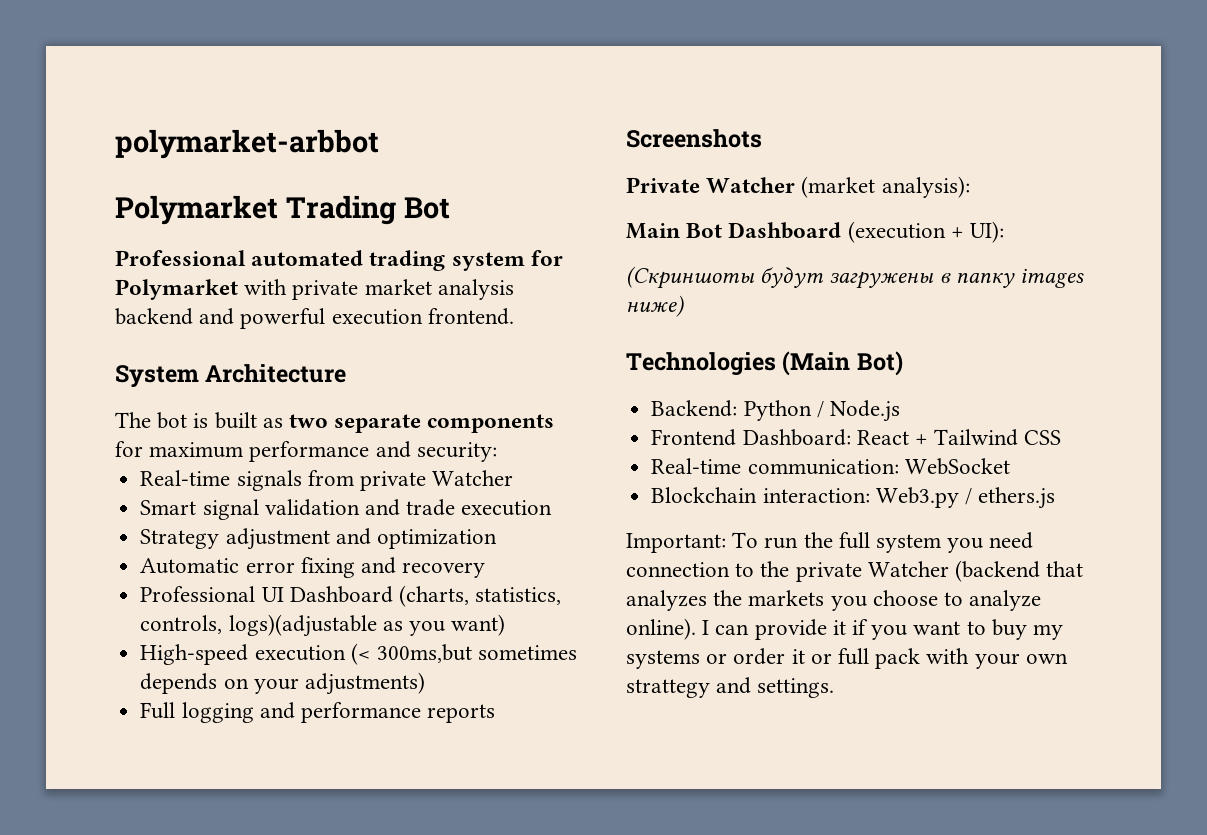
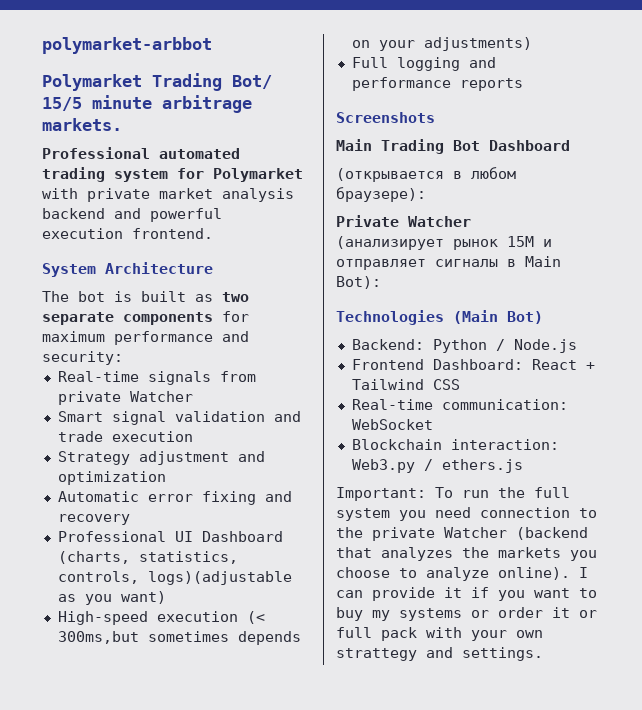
[403,197,450,219] Bot -> [232,75,272,89] [42,95,252,113] [42,118,122,131] Bot/ 15/5 minute arbitrage markets.
[626,176,970,198] [626,221,1005,243] [626,266,1085,289] [626,295,684,317] Private Watcher (market analysis): // Main Bot Dashboard (execution + UI): // (Скриншоты будут загружены в папку images ниже) -> [336,139,570,154] [336,167,516,182] [336,187,426,202] [336,215,471,227] [336,236,552,250] [336,256,561,270] [336,276,381,289] Main Trading Bot Dashboard // (открывается в любом браузере): // Private Watcher // (анализирует рынок 15M и отправляет сигналы в Main Bot):

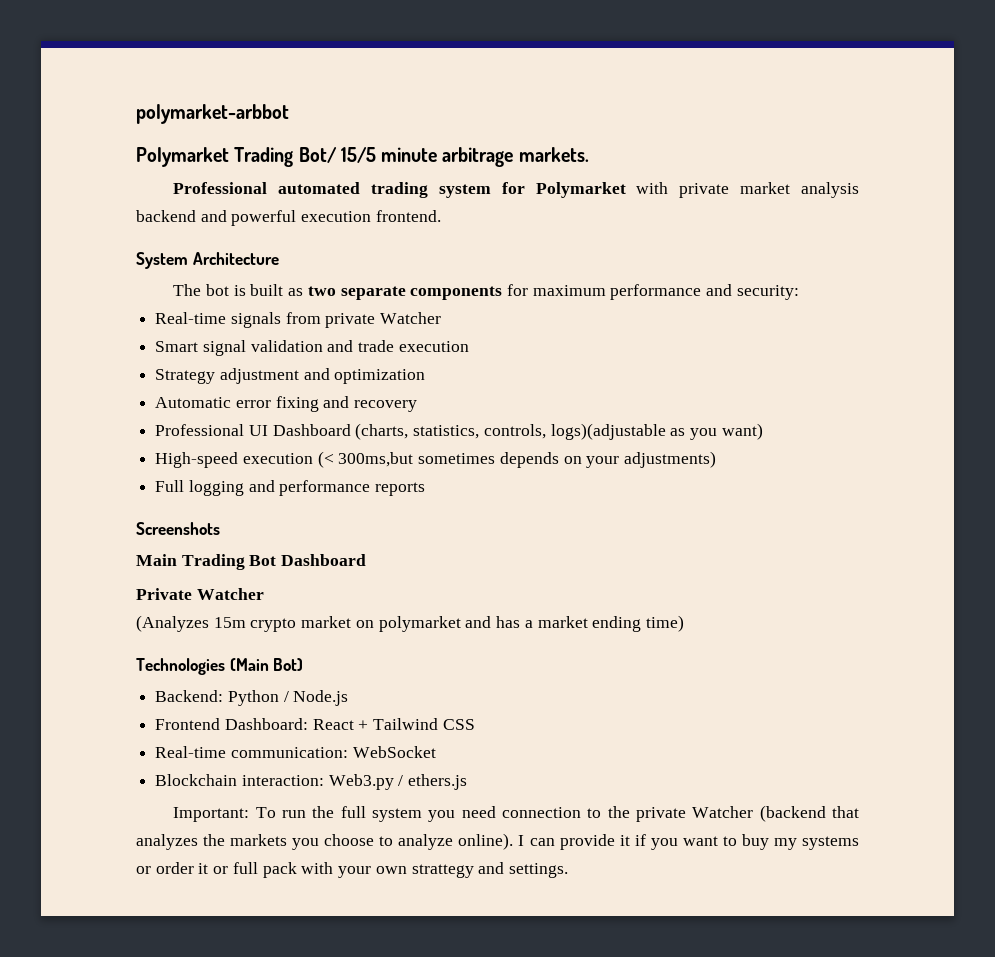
[336,167,516,182] [336,187,426,202] [336,215,471,227] [336,236,552,250] [336,256,561,270] [336,276,381,289] (открывается в любом браузере): // Private Watcher // (анализирует рынок 15M и отправляет сигналы в Main Bot): -> [136,588,264,600] [136,615,684,632] Private Watcher // (Analyzes 15m crypto market on polymarket and has a market ending time)

